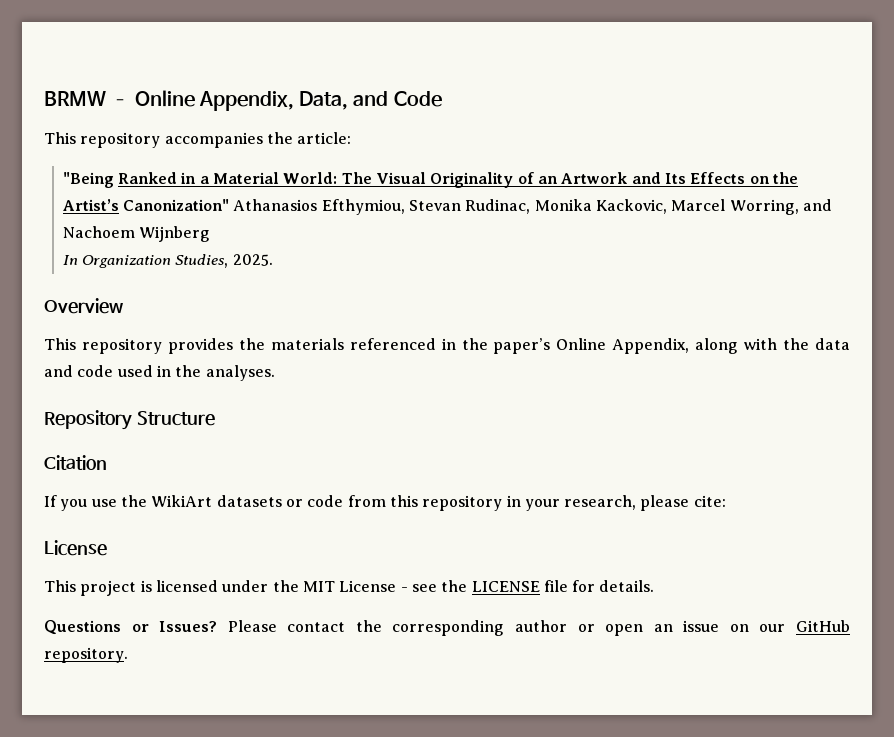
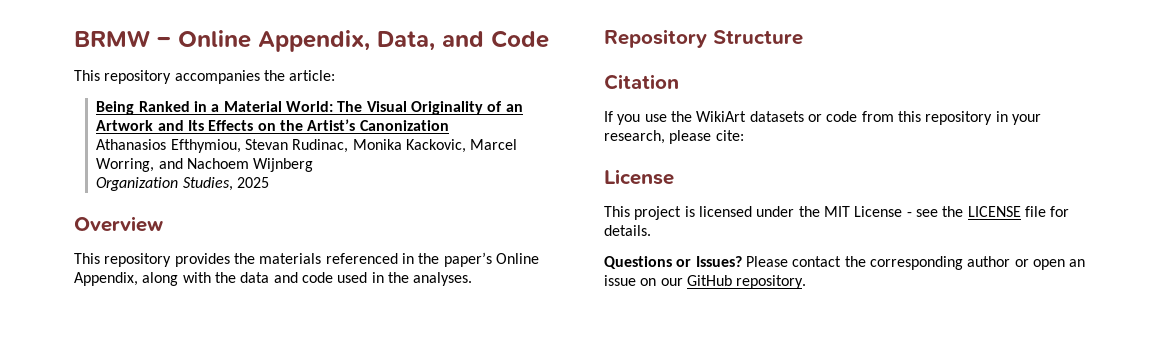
[62,172,114,188] "Being -> [96,101,135,115] Being
[123,199,230,211] Canonization" -> [359,120,449,131] Canonization //
[62,255,78,265] In -> (314, 165) none
[232,254,273,266] 2025. -> [237,177,270,188] 2025

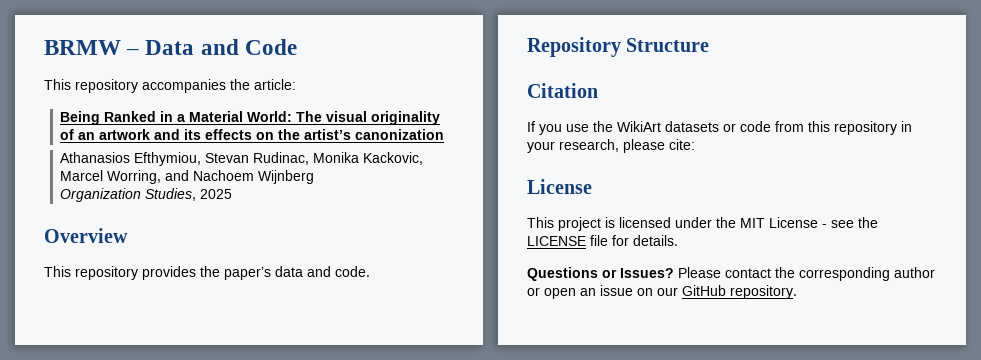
[178,30,435,52] Online Appendix, Data, -> [145,40,195,55] Data
[366,101,523,115] [96,119,449,131] Visual Originality of an Artwork and Its Effects on the Artist’s Canonization -> [326,111,441,125] [60,129,445,140] visual originality of an artwork and its effects on the artist’s canonization
[259,252,539,267] [74,272,473,286] materials referenced in the paper’s Online Appendix, along with the data and code used in the analyses. -> [224,266,370,280] paper’s data and code.

